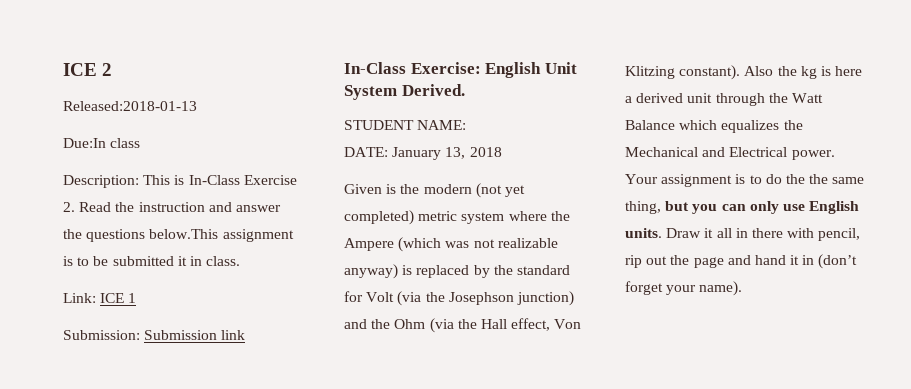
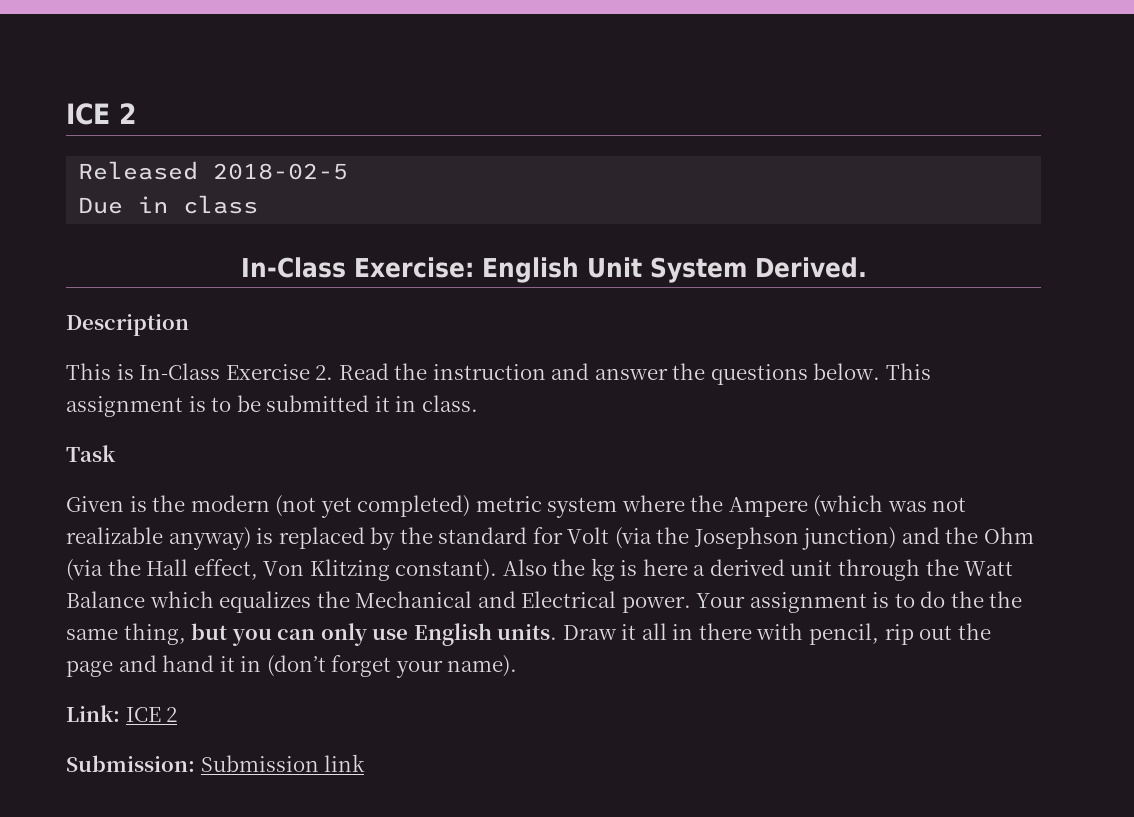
[63,63,113,76] [63,101,197,111] [63,138,141,148] [63,175,139,188] ICE 2 // Released:2018-01-13 // Due:In class // Description: -> [66,103,137,125] [78,161,349,180] [78,195,259,214] [240,257,867,283] [66,314,189,336] ICE 2 // Released 2018-02-5 // Due in class // In-Class Exercise: English Unit System Derived. // Description //
[149,229,219,239] below.This -> [813,363,931,380] below. This
[63,293,137,303] [63,330,246,340] [344,62,577,78] [344,84,465,100] [344,120,467,130] [344,147,502,160] Link: ICE 1 // Submission: Submission link // In-Class Exercise: English Unit System Derived. // STUDENT NAME: // DATE: January 13, 2018 -> [66,445,116,462] Task
(743, 288) none -> [66,705,178,722] [66,754,366,772] // Link: ICE 2 // Submission: Submission link

